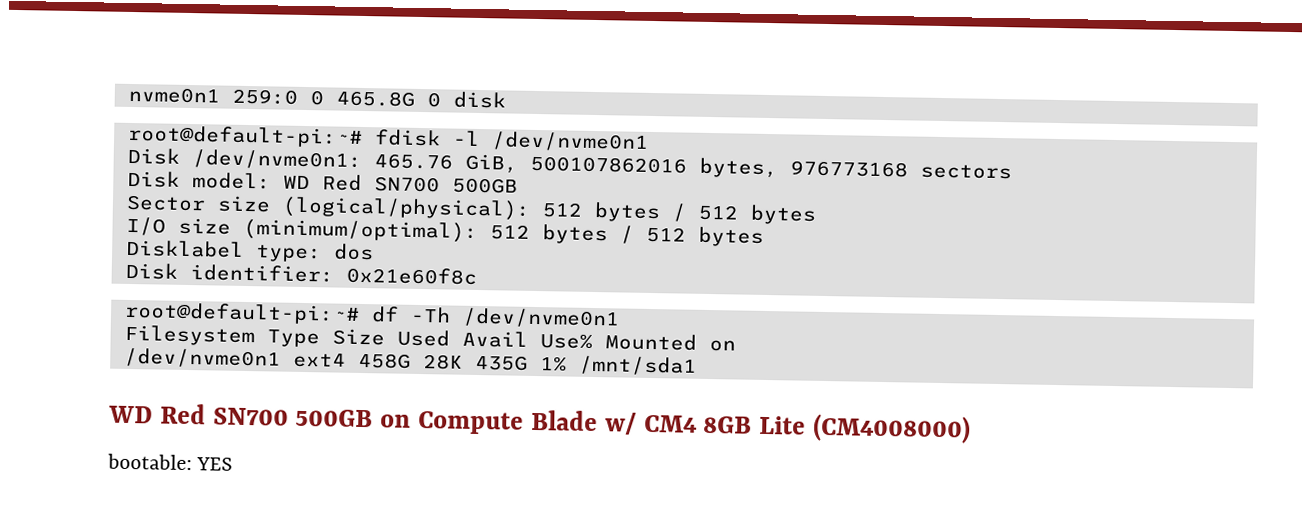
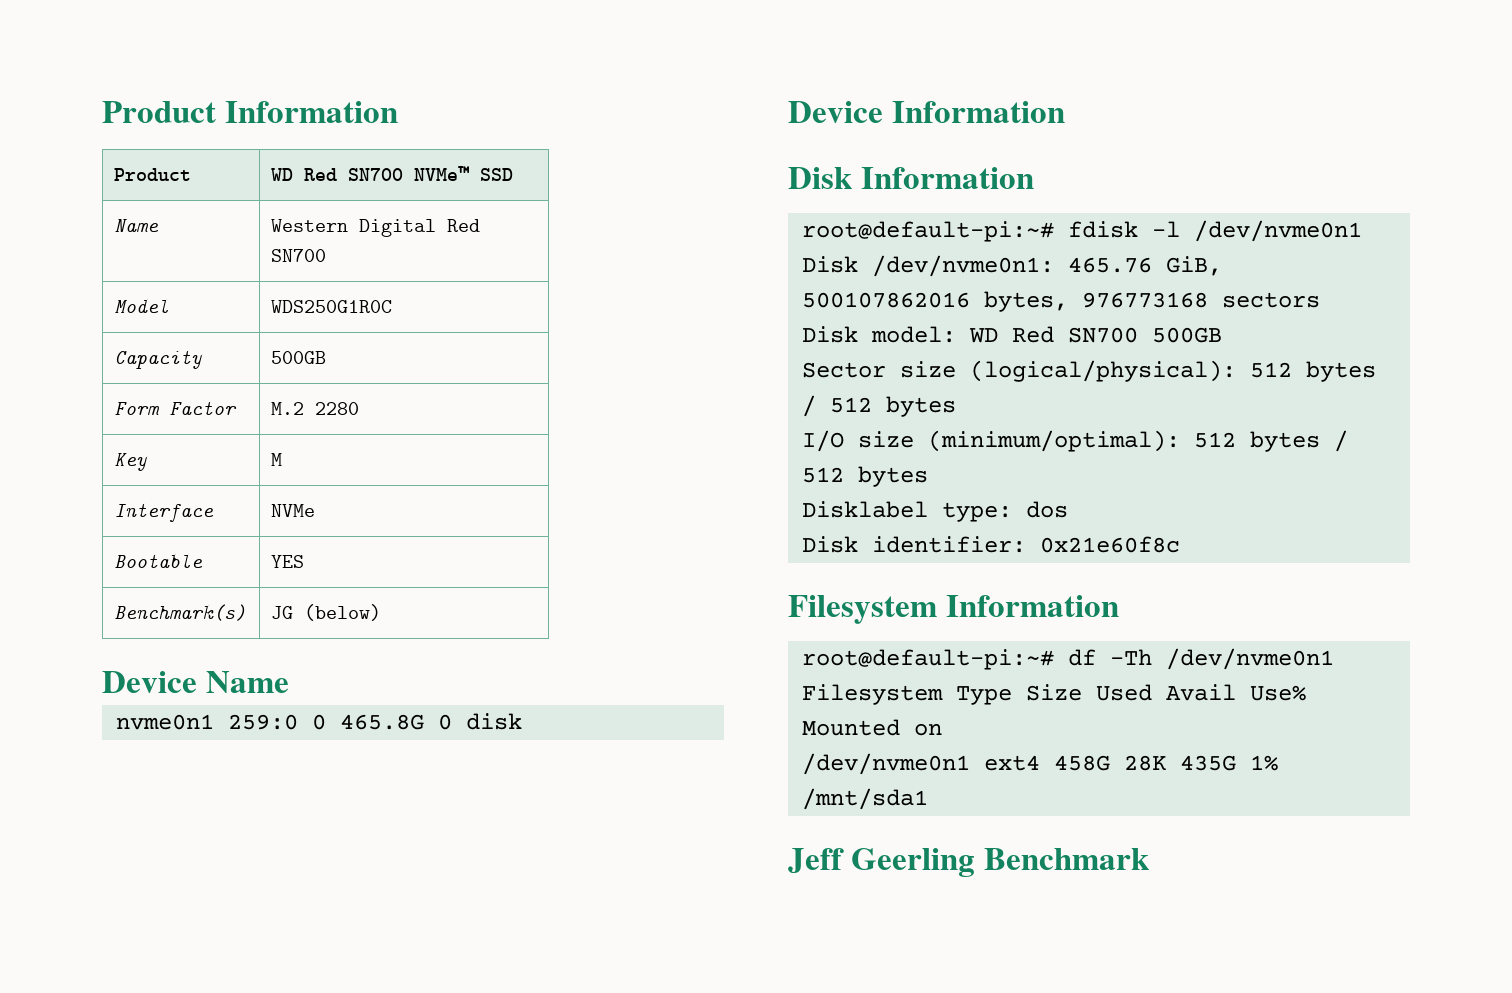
(127, 95) none -> [102,101,398,123] [114,168,192,181] [271,166,514,181] [114,219,160,232] [271,219,481,237] [271,249,327,262] [114,298,170,313] [271,300,393,313] [114,349,204,369] [271,351,327,364] [114,400,238,415] [271,402,360,415] [114,453,149,471] [271,453,283,466] [114,502,215,522] [271,504,316,517] [114,553,204,568] [271,555,305,568] [114,604,247,621] [271,604,382,621] [102,671,289,693] Product Information // Product | WD Red SN700 NVMe™ SSD // Name | Western Digital Red SN700 // Model | WDS250G1R0C // Capacity | 500GB // Form Factor | M.2 2280 // Key | M // Interface | NVMe // Bootable | YES // Benchmark(s) | JG (below) // Device Name //
(506, 100) none -> [788,101,1065,123] [788,167,1034,189] // Device Information // Disk Information
(477, 275) none -> [788,595,1119,624] // Filesystem Information
[108,403,972,444] [107,453,234,471] WD Red SN700 500GB on Compute Blade w/ CM4 8GB Lite (CM4008000) // bootable: YES -> [788,848,1149,877] Jeff Geerling Benchmark

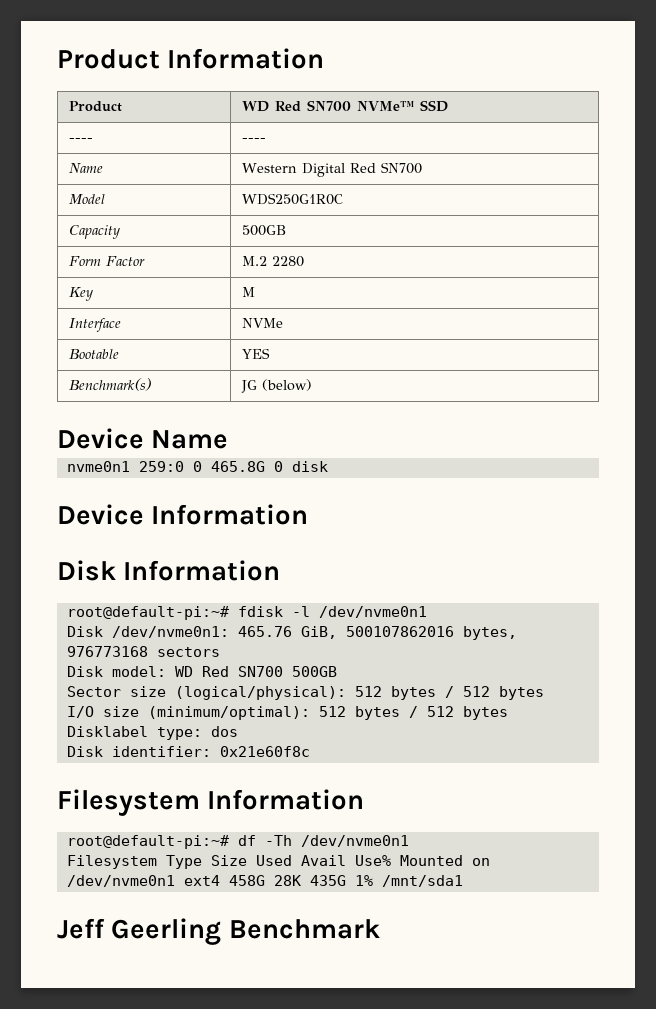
(514, 174) none -> [68,138,93,142] [241,138,266,142] // ---- | ----

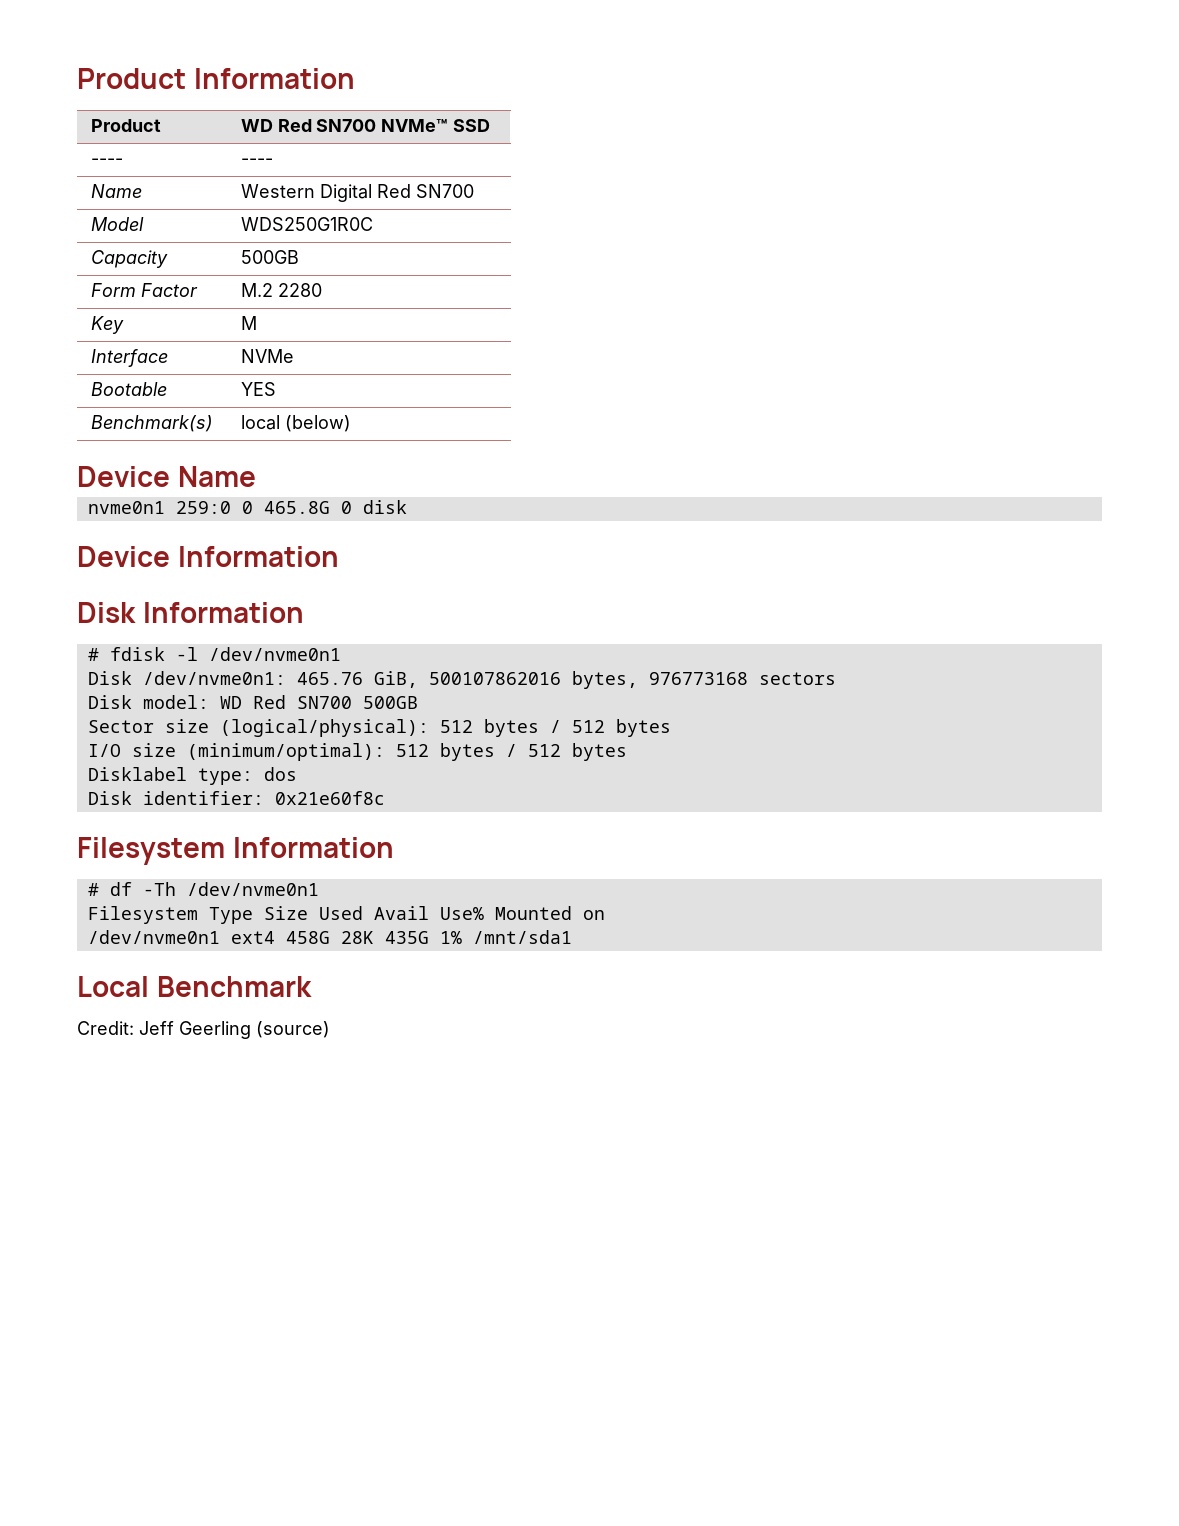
[240,380,257,393] JG -> [240,415,280,430] local
[66,606,229,620] root@default-pi:~# -> [87,648,99,661] #
[66,835,229,849] root@default-pi:~# -> [87,883,99,896] #
(463, 881) none -> [77,976,312,997] [77,1021,134,1035] Local Benchmark // Credit:
[228,919,380,939] Benchmark -> [256,1021,330,1038] (source)

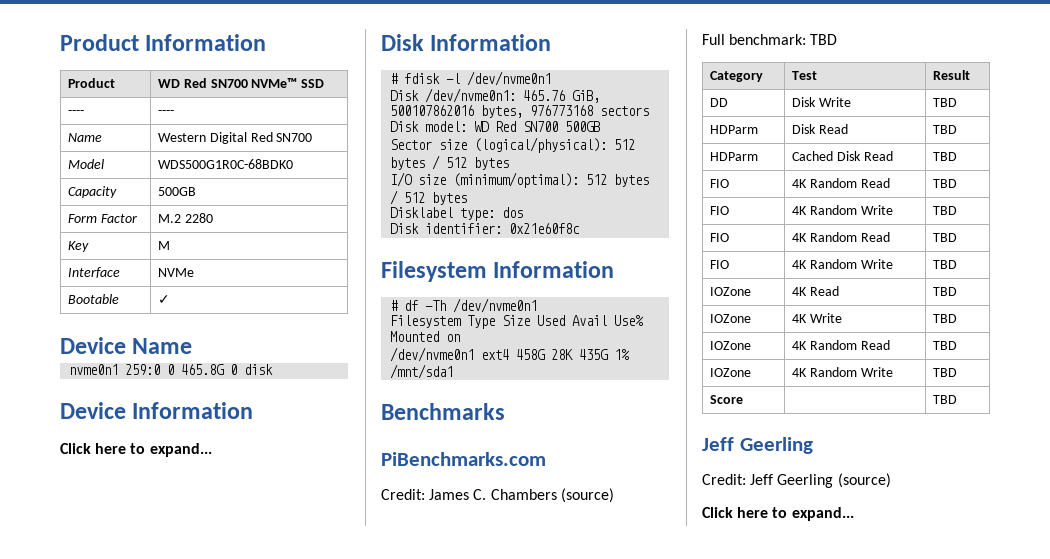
[240,217,373,231] WDS250G1R0C -> [157,159,293,169] WDS500G1R0C-68BDK0
[240,382,276,396] [90,415,213,432] [240,415,351,432] YES // Benchmark(s) | local (below) -> [157,295,170,304] ✓
(339, 556) none -> [60,443,212,457] // Click here to expand...
[77,976,312,997] Local Benchmark -> [381,403,505,420] [381,452,546,466] [381,488,614,503] [702,34,838,45] [709,71,763,82] [791,71,817,80] [932,70,970,80] [709,98,728,107] [791,97,851,107] [932,98,957,107] [709,125,758,134] [791,124,848,134] [932,125,957,134] [709,152,758,161] [791,151,893,161] [932,152,957,161] [709,179,729,188] [791,178,890,188] [932,179,957,188] [709,206,729,215] [791,205,893,215] [932,206,957,215] [709,233,729,242] [791,232,890,242] [932,233,957,242] [709,260,729,269] [791,259,893,269] [932,260,957,269] [709,287,751,296] [791,286,839,296] [932,287,957,296] [709,314,751,323] [791,313,842,323] [932,314,957,323] [709,341,751,350] [791,340,890,350] [932,341,957,350] [709,368,751,377] [791,367,893,377] [932,368,957,377] [709,395,743,404] [932,395,957,404] [702,437,813,454] Benchmarks // PiBenchmarks.com // Credit: James C. Chambers (source) // Full benchmark: TBD // Category | Test | Result // DD | Disk Write | TBD // HDParm | Disk Read | TBD // HDParm | Cached Disk Read | TBD // FIO | 4K Random Read | TBD // FIO | 4K Random Write | TBD // FIO | 4K Random Read | TBD // FIO | 4K Random Write | TBD // IOZone | 4K Read | TBD // IOZone | 4K Write | TBD // IOZone | 4K Random Read | TBD // IOZone | 4K Random Write | TBD // Score | | TBD // Jeff Geerling
(330, 1029) none -> [702,507,854,521] // Click here to expand...

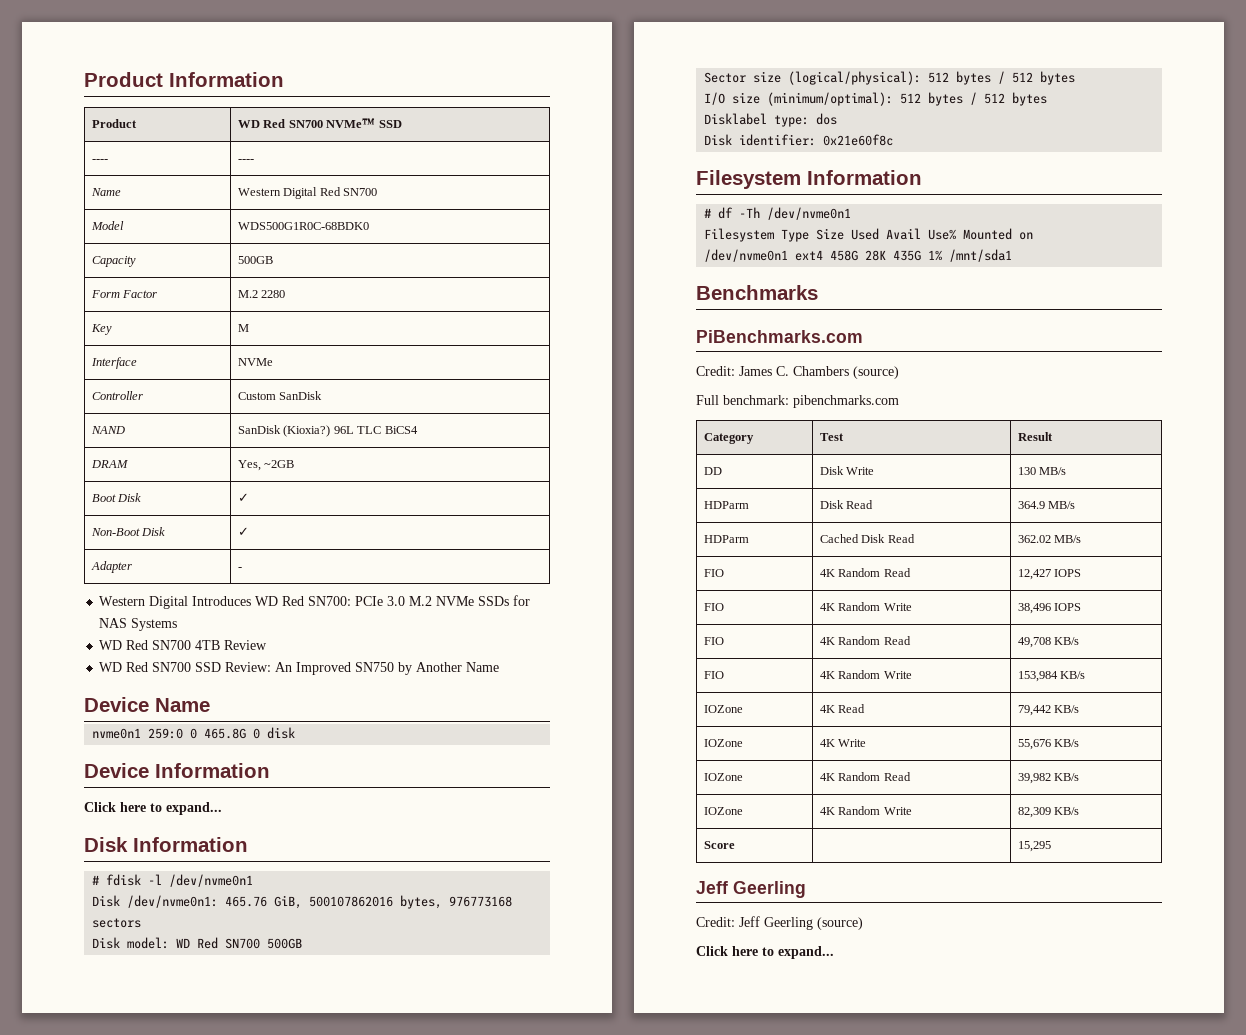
[67,294,119,304] [157,295,170,304] Bootable | ✓ -> [92,391,144,400] [238,391,323,400] [91,426,126,434] [238,425,418,437] [91,460,129,468] [238,460,295,471] [92,493,142,502] [238,493,250,502] [91,527,166,536] [238,527,250,536] [91,561,133,573] [238,567,243,570] [99,595,531,609] [99,618,178,631] [99,640,268,650] [99,662,500,675] Controller | Custom SanDisk // NAND | SanDisk (Kioxia?) 96L TLC BiCS4 // DRAM | Yes, ~2GB // Boot Disk | ✓ // Non-Boot Disk | ✓ // Adapter | - // Western Digital Introduces WD Red SN700: PCIe 3.0 M.2 NVMe SSDs for NAS Systems // WD Red SN700 4TB Review // WD Red SN700 SSD Review: An Improved SN750 by Another Name
[810,34,838,45] TBD -> [793,395,899,408] pibenchmarks.com
[932,98,957,107] TBD -> [1018,467,1067,475] 130 MB/s
[932,125,957,134] TBD -> [1018,501,1076,509] 364.9 MB/s
[932,152,957,161] [709,179,729,188] [791,178,890,188] [932,179,957,188] [709,206,729,215] [791,205,893,215] [932,206,957,215] [709,233,729,242] [791,232,890,242] [932,233,957,242] [709,260,729,269] [791,259,893,269] [932,260,957,269] TBD // FIO | 4K Random Read | TBD // FIO | 4K Random Write | TBD // FIO | 4K Random Read | TBD // FIO | 4K Random Write | TBD -> [1018,535,1082,543] [704,569,725,577] [820,568,911,577] [1018,569,1082,580] [704,603,725,611] [820,602,912,611] [1018,603,1082,614] [704,637,725,645] [820,636,911,645] [1018,637,1080,648] [704,671,725,679] [820,670,912,679] [1018,671,1086,682] 362.02 MB/s // FIO | 4K Random Read | 12,427 IOPS // FIO | 4K Random Write | 38,496 IOPS // FIO | 4K Random Read | 49,708 KB/s // FIO | 4K Random Write | 153,984 KB/s
[932,287,957,296] TBD -> [1018,705,1080,716] 79,442 KB/s
[932,314,957,323] TBD -> [1018,739,1080,750] 55,676 KB/s
[932,341,957,350] TBD -> [1018,773,1080,784] 39,982 KB/s
[932,368,957,377] TBD -> [1018,807,1080,818] 82,309 KB/s
[932,395,957,404] TBD -> [1018,841,1052,852] 15,295

